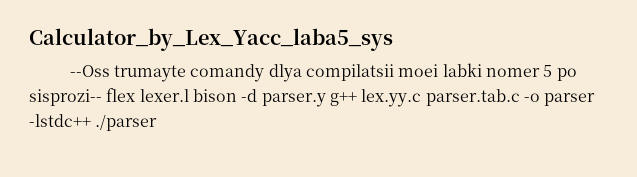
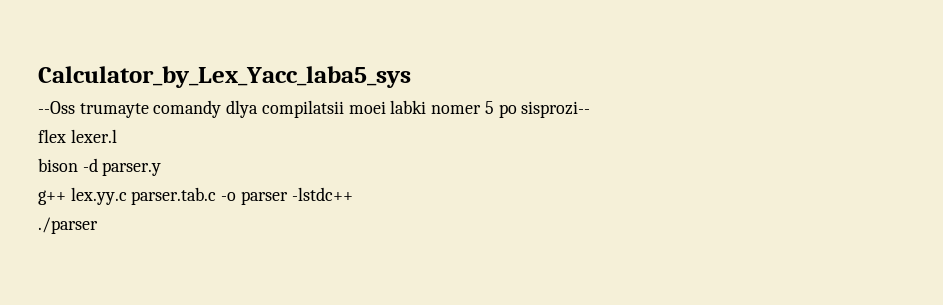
(102, 97) none -> (591, 109) //
(189, 95) none -> (117, 136) //
(326, 100) none -> (162, 169) //
(91, 120) none -> (353, 194) //

